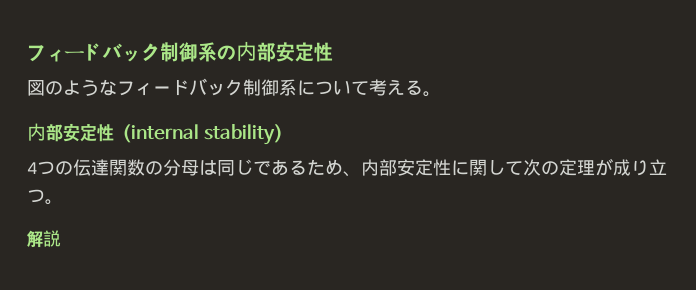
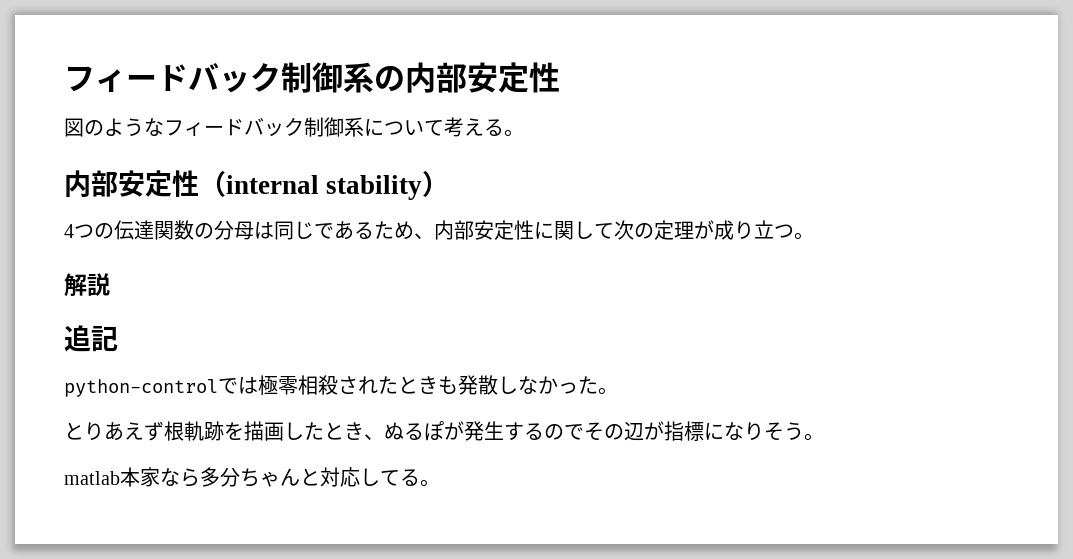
(61, 238) none -> [64,325,118,352] [64,375,618,397] [64,421,824,441] [64,467,440,487] // 追記 // python-controlでは極零相殺されたときも発散しなかった。 // とりあえず根軌跡を描画したとき、ぬるぽが発生するのでその辺が指標になりそう。 // matlab本家なら多分ちゃんと対応してる。

